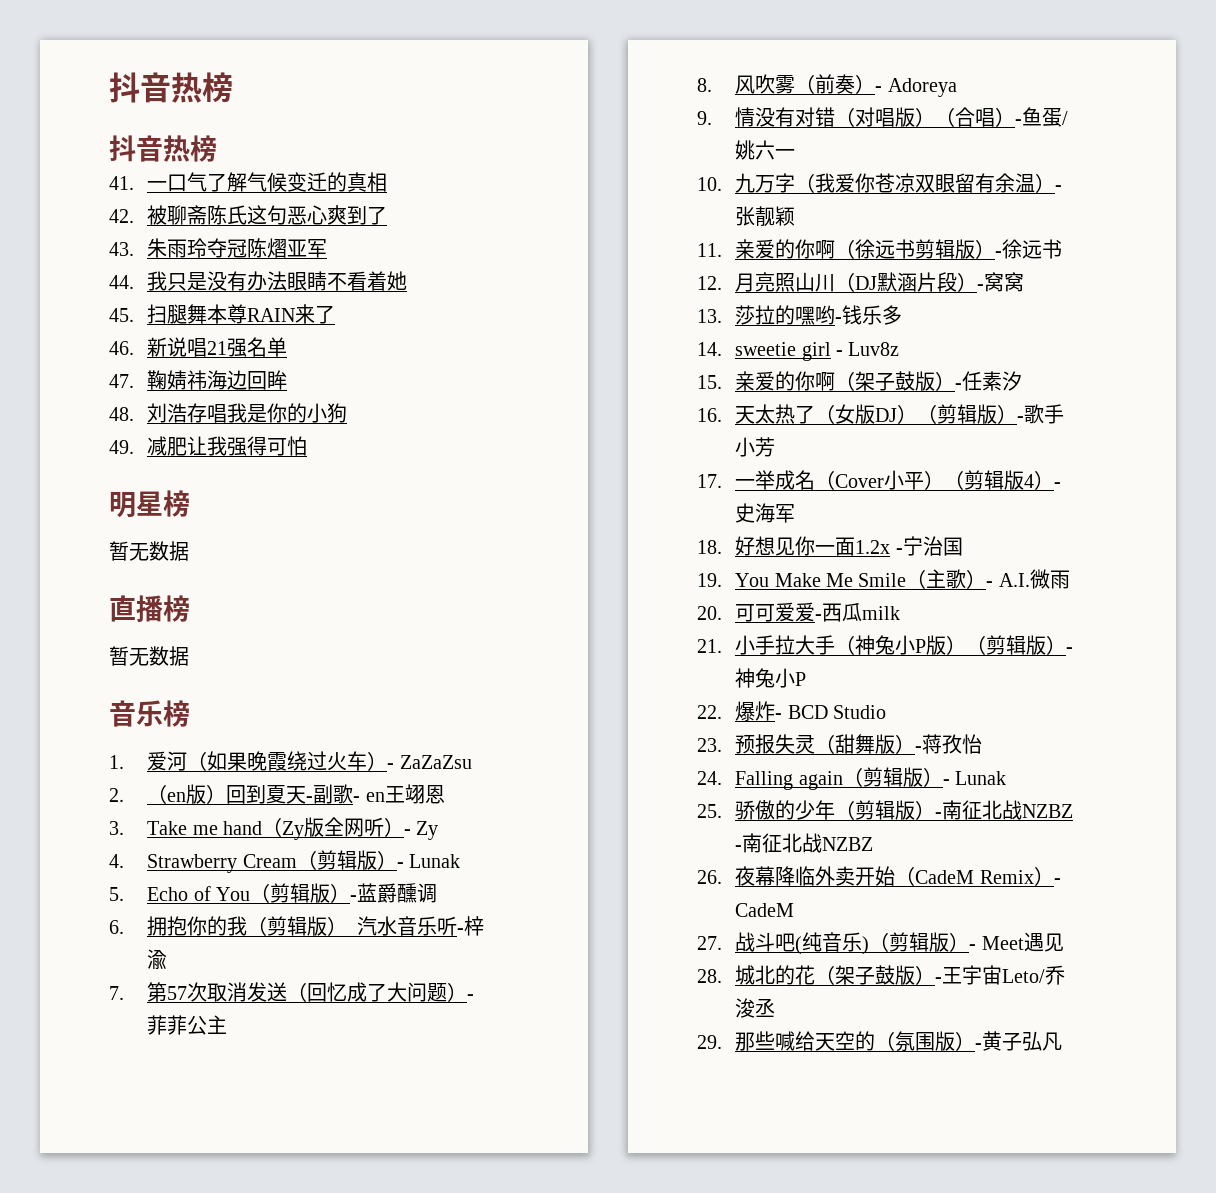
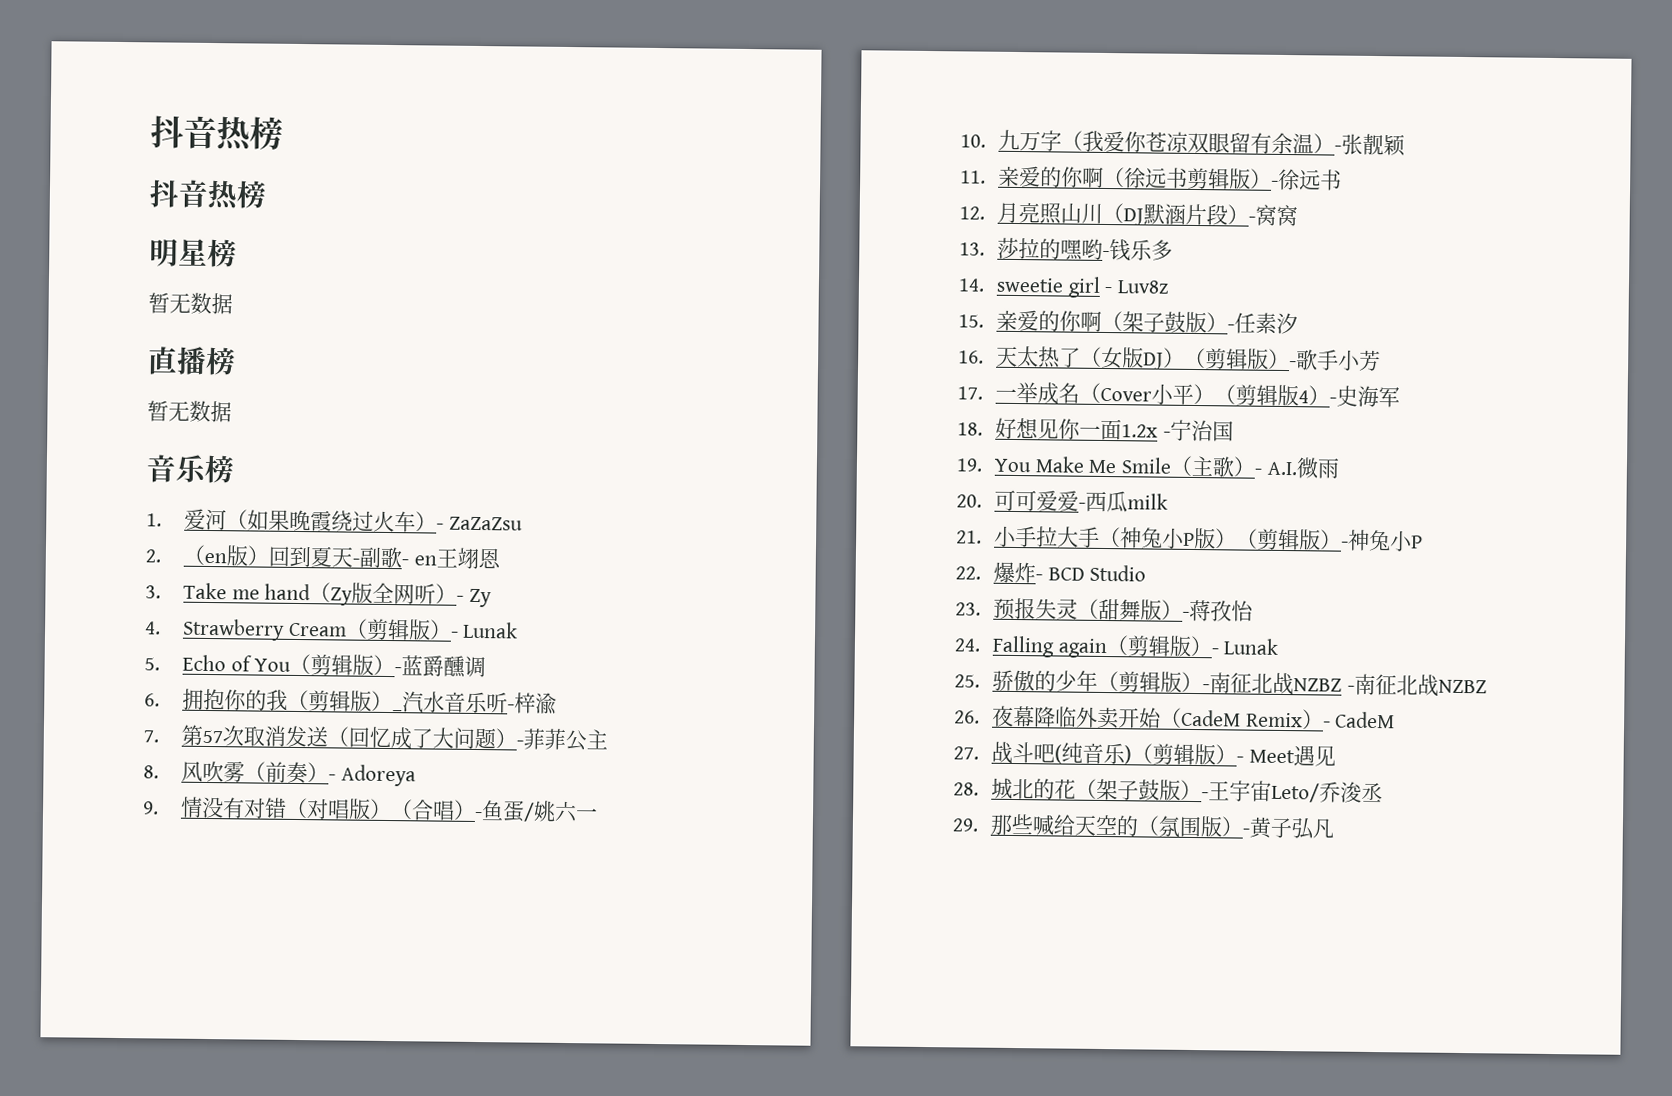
[109,172,388,192] [109,205,388,225] [109,238,328,258] [109,271,408,291] [109,304,336,324] [109,337,288,357] [109,370,288,390] [109,403,348,423] [109,436,308,456] // 41.一口气了解气候变迁的真相 // 42.被聊斋陈氏这句恶心爽到了 // 43.朱雨玲夺冠陈熠亚军 // 44.我只是没有办法眼睛不看着她 // 45.扫腿舞本尊RAIN来了 // 46.新说唱21强名单 // 47.鞠婧祎海边回眸 // 48.刘浩存唱我是你的小狗 // 49.减肥让我强得可怕 -> (267, 194) none

